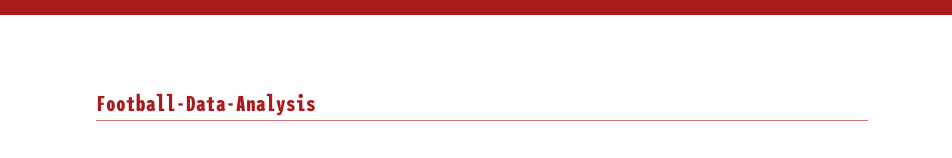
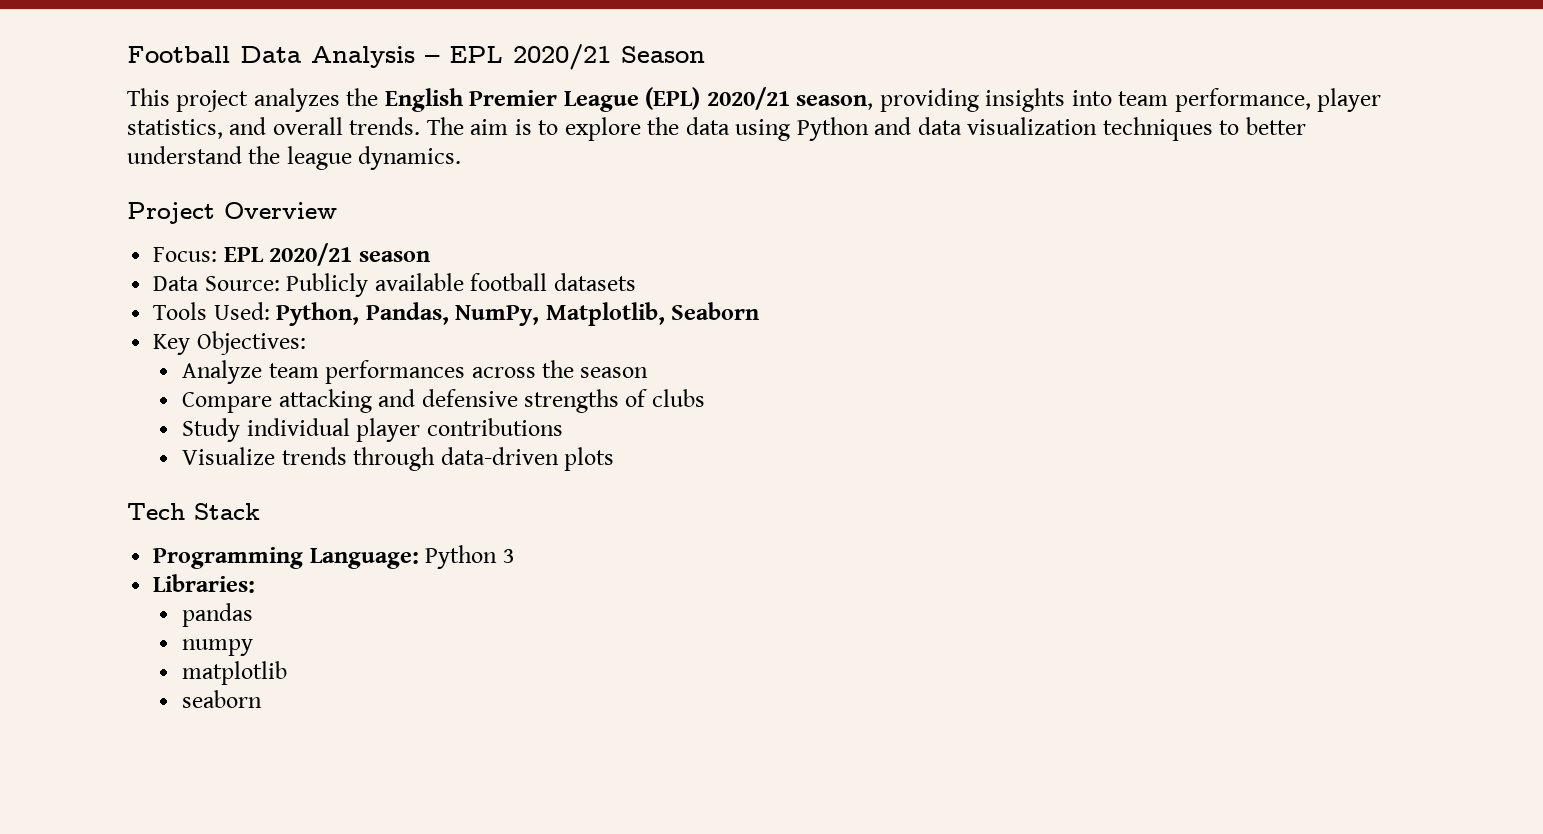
[96,93,316,116] Football-Data-Analysis -> [127,44,705,70] [127,87,1382,112] [127,117,1306,141] [127,146,462,170] [127,202,337,224] [153,243,430,266] [153,273,636,297] [153,302,760,326] [153,331,306,355] [182,360,649,384] [182,389,705,413] [182,418,563,442] [182,447,614,471] [127,503,260,520] [153,545,515,569] [153,574,256,593] [182,603,254,627] [182,639,254,656] [182,661,288,685] [182,690,263,708] Football Data Analysis – EPL 2020/21 Season // This project analyzes the English Premier League (EPL) 2020/21 season, providing insights into team performance, player statistics, and overall trends. The aim is to explore the data using Python and data visualization techniques to better understand the league dynamics. // Project Overview // Focus: EPL 2020/21 season // Data Source: Publicly available football datasets // Tools Used: Python, Pandas, NumPy, Matplotlib, Seaborn // Key Objectives: // Analyze team performances across the season // Compare attacking and defensive strengths of clubs // Study individual player contributions // Visualize trends through data-driven plots // Tech Stack // Programming Language: Python 3 // Libraries: // pandas // numpy // matplotlib // seaborn

